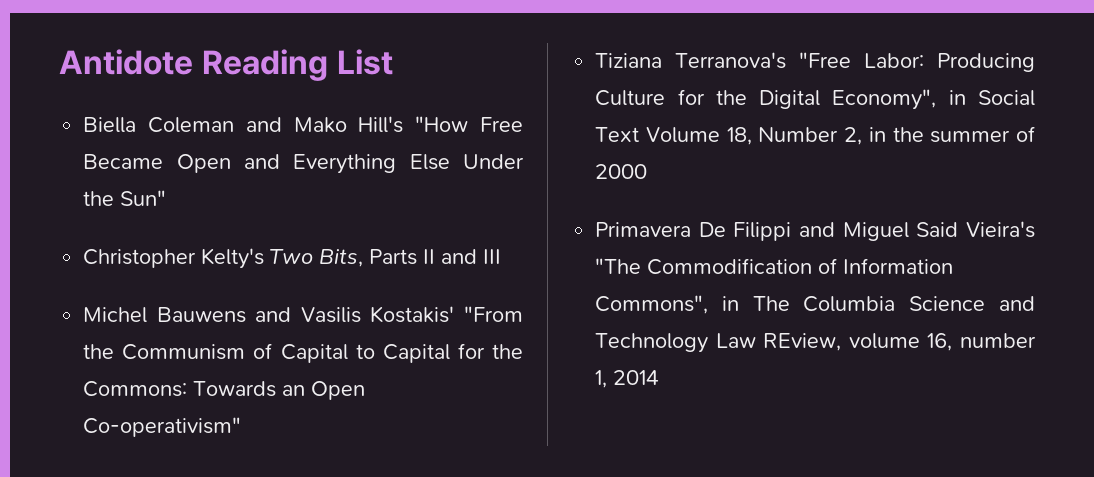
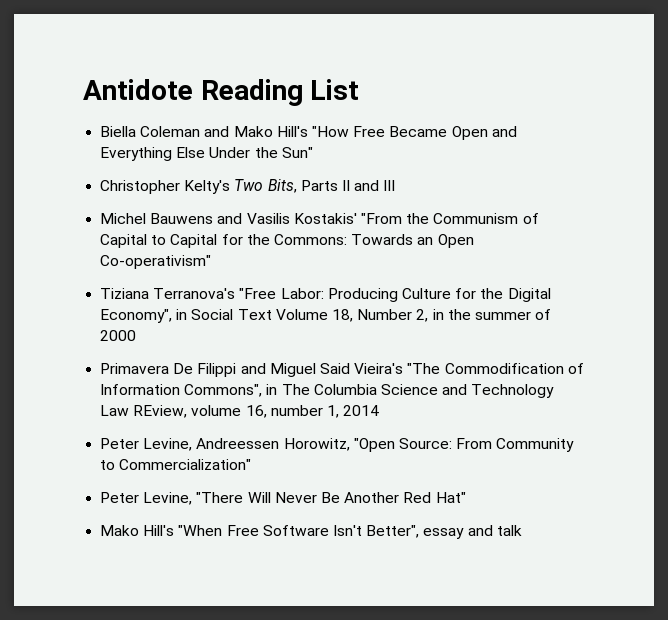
(660, 377) none -> [100,438,575,452] [100,459,252,470] [100,492,466,505] [100,525,522,539] // Peter Levine, Andreessen Horowitz, "Open Source: From Community to Commercialization" // Peter Levine, "There Will Never Be Another Red Hat" // Mako Hill's "When Free Software Isn't Better", essay and talk

